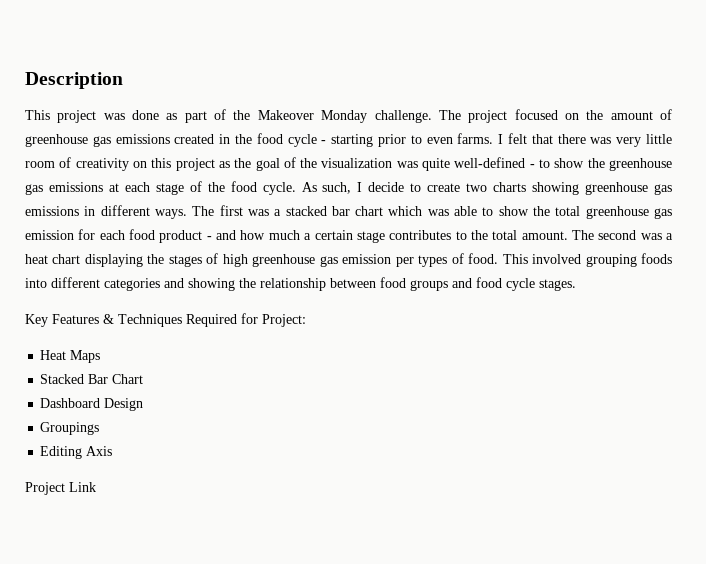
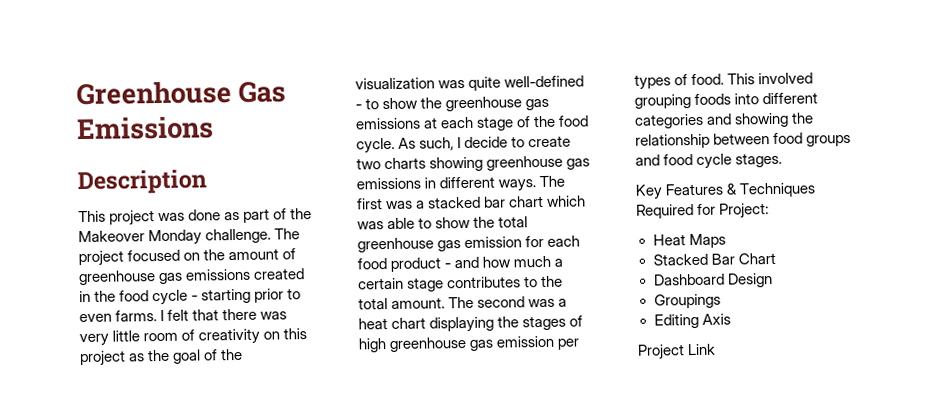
(25, 80) none -> [76,81,287,106] [76,116,214,141] Greenhouse Gas Emissions //

